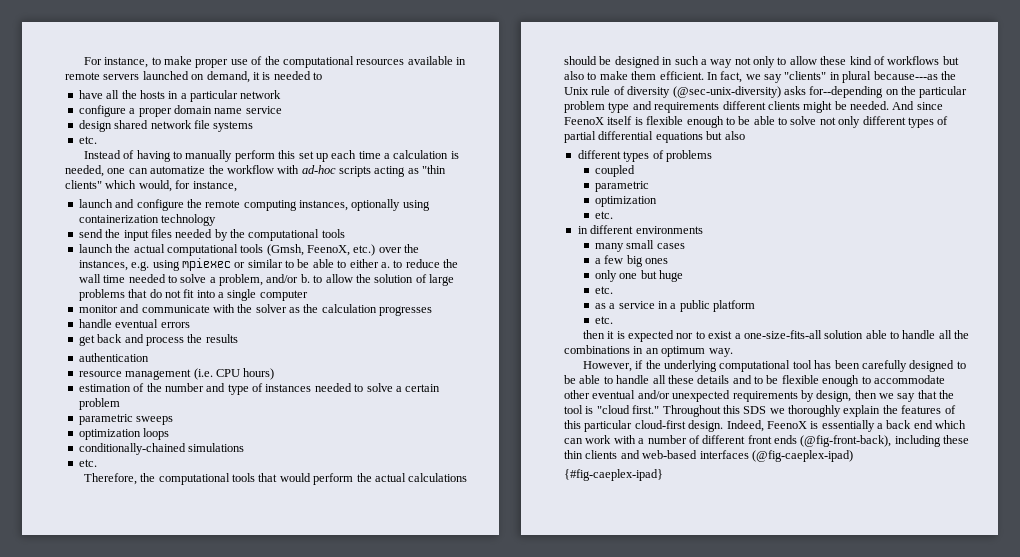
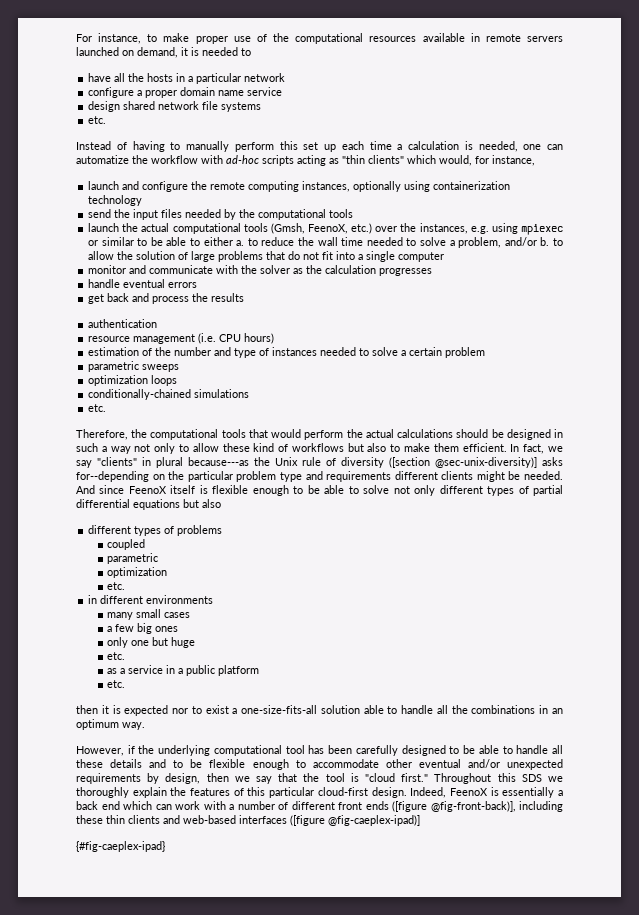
[672,86,781,98] (@sec-unix-diversity) -> [389,457,537,468] ([section @sec-unix-diversity)]
[800,435,892,447] (@fig-front-back), -> [392,801,516,812] ([figure @fig-front-back)],
[751,450,853,462] (@fig-caeplex-ipad) -> [290,815,420,826] ([figure @fig-caeplex-ipad)]

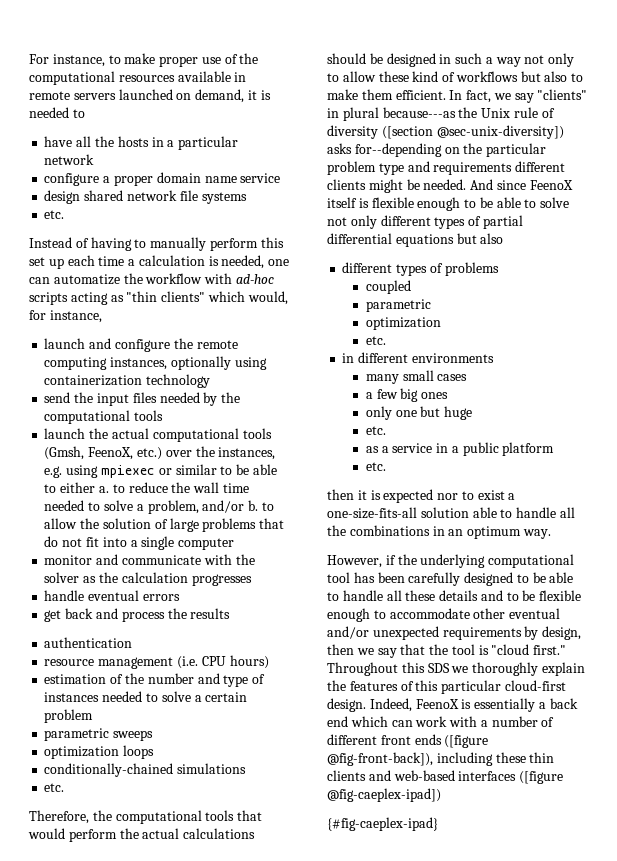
[435,457,537,468] @sec-unix-diversity)] -> [436,125,564,139] @sec-unix-diversity])
[430,801,516,812] @fig-front-back)], -> [327,752,433,766] @fig-front-back]),
[328,815,420,826] @fig-caeplex-ipad)] -> [327,788,441,802] @fig-caeplex-ipad])

